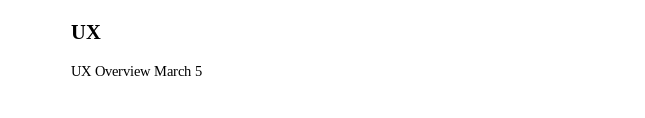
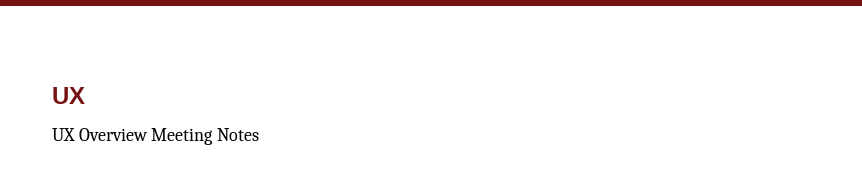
[154,66,202,76] March 5 -> [151,128,260,145] Meeting Notes

